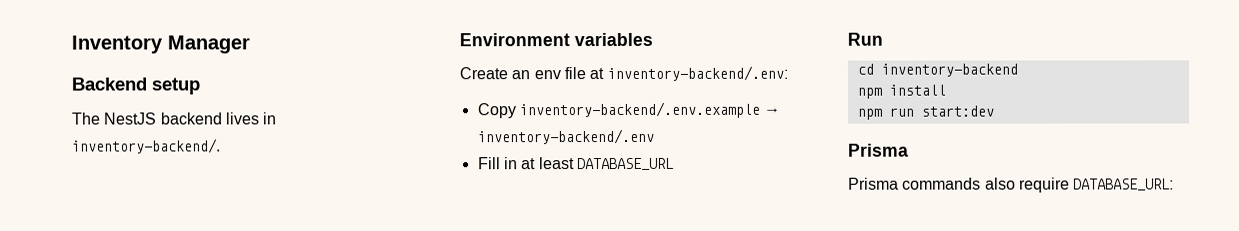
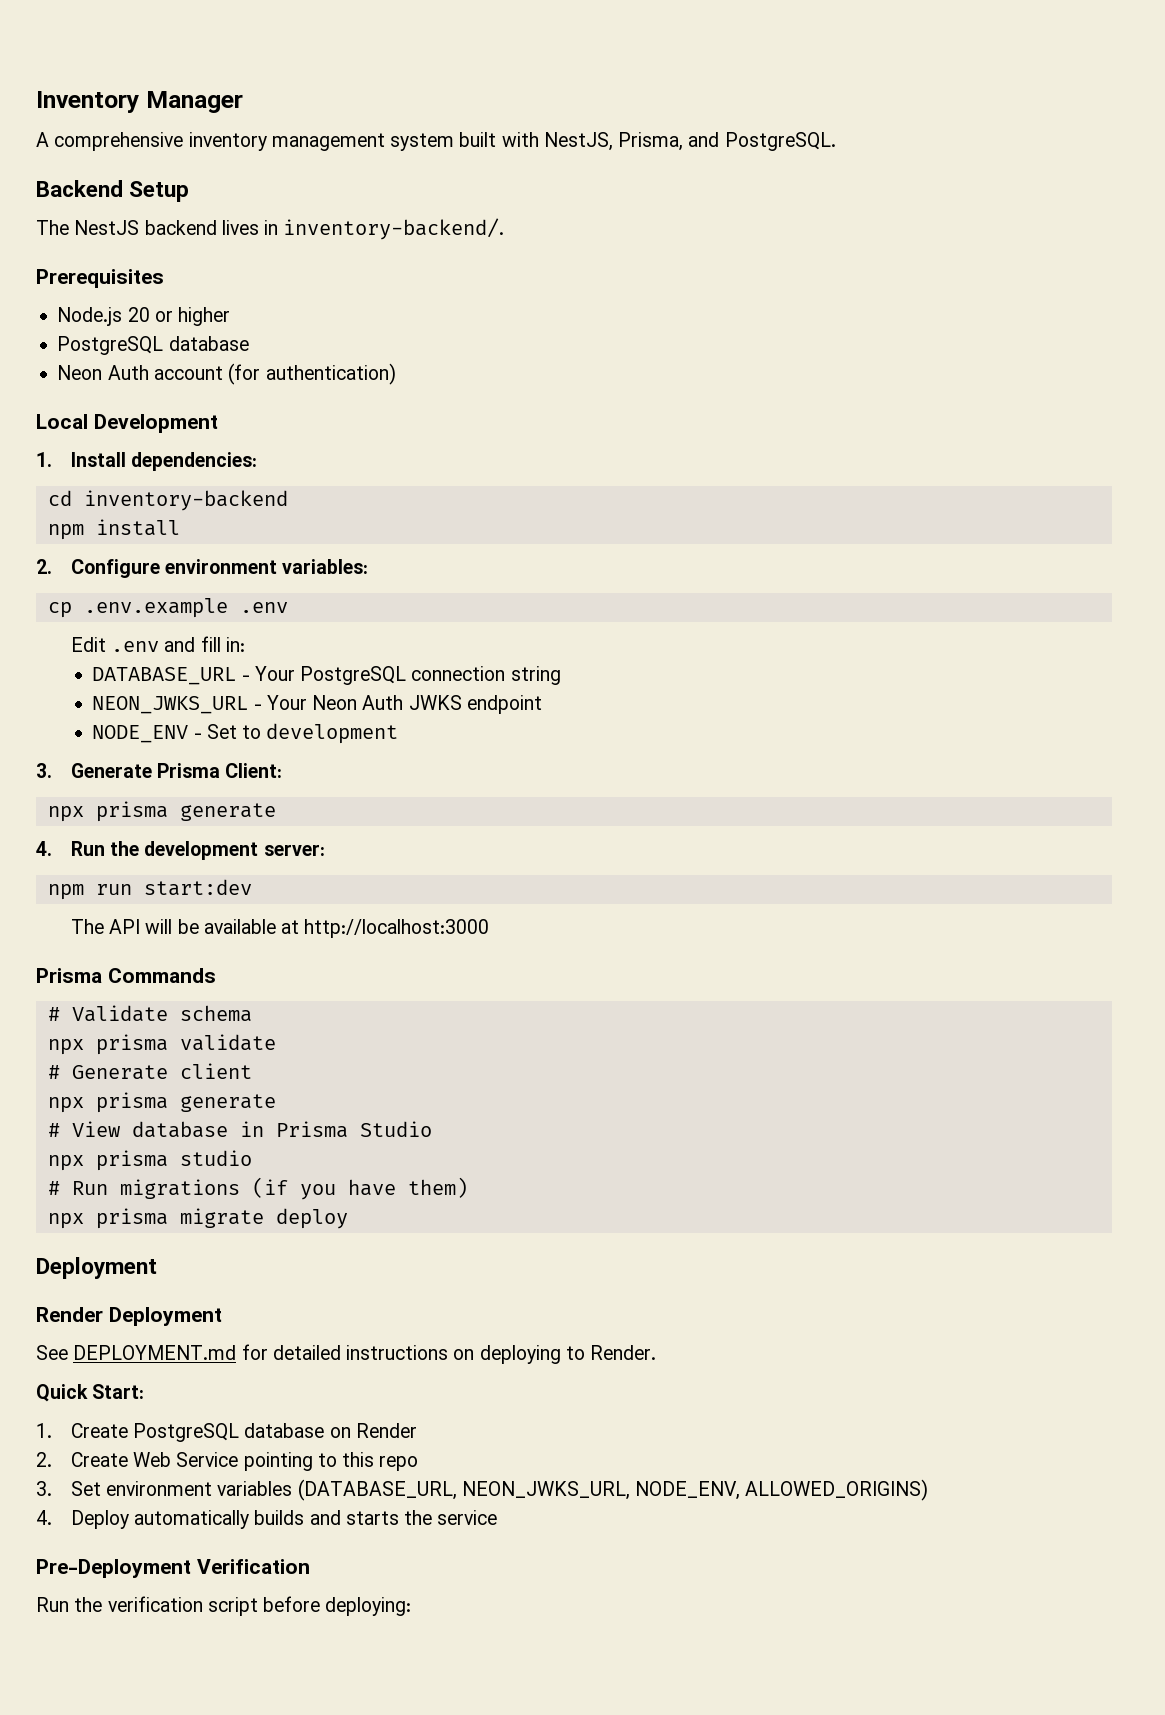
(250, 44) none -> [36,132,836,151] // A comprehensive inventory management system built with NestJS, Prisma, and PostgreSQL.
[151,77,200,95] setup -> [129,181,190,202] Setup
[459,32,653,47] [459,65,788,82] [476,101,781,119] [477,128,655,145] [477,157,674,171] [847,32,883,46] [856,63,1018,77] [856,84,946,99] [856,105,995,120] [848,143,909,157] [848,177,1175,193] Environment variables // Create an env file at inventory-backend/.env: // Copy inventory-backend/.env.example → inventory-backend/.env // Fill in at least DATABASE_URL // Run // cd inventory-backend // npm install // npm run start:dev // Prisma // Prisma commands also require DATABASE_URL: -> [36,269,164,288] [57,307,231,326] [57,336,249,355] [57,363,396,385] [36,414,218,433] [36,452,258,471] [47,490,288,511] [47,519,180,540] [36,559,369,578] [47,598,288,618] [70,636,245,652] [92,666,561,685] [92,695,542,714] [92,723,399,744] [36,763,283,778] [47,801,276,822] [36,841,325,860] [47,879,252,900] [70,919,490,938] [36,968,216,983] [47,1005,252,1022] [47,1034,276,1055] [47,1063,252,1080] [47,1092,276,1113] [47,1121,432,1138] [47,1150,252,1171] [47,1177,468,1200] [47,1208,348,1229] [36,1257,157,1279] [36,1307,222,1326] [36,1344,657,1364] [36,1384,145,1402] [36,1423,417,1442] [36,1452,419,1471] [36,1479,929,1501] [36,1510,498,1529] [36,1559,310,1578] [36,1596,412,1616] Prerequisites // Node.js 20 or higher // PostgreSQL database // Neon Auth account (for authentication) // Local Development // 1. Install dependencies: // cd inventory-backend // npm install // 2. Configure environment variables: // cp .env.example .env // Edit .env and fill in: // DATABASE_URL - Your PostgreSQL connection string // NEON_JWKS_URL - Your Neon Auth JWKS endpoint // NODE_ENV - Set to development // 3. Generate Prisma Client: // npx prisma generate // 4. Run the development server: // npm run start:dev // The API will be available at http://localhost:3000 // Prisma Commands // # Validate schema // npx prisma validate // # Generate client // npx prisma generate // # View database in Prisma Studio // npx prisma studio // # Run migrations (if you have them) // npx prisma migrate deploy // Deployment // Render Deployment // See DEPLOYMENT.md for detailed instructions on deploying to Render. // Quick Start: // 1. Create PostgreSQL database on Render // 2. Create Web Service pointing to this repo // 3. Set environment variables (DATABASE_URL, NEON_JWKS_URL, NODE_ENV, ALLOWED_ORIGINS) // 4. Deploy automatically builds and starts the service // Pre-Deployment Verification // Run the verification script before deploying:

